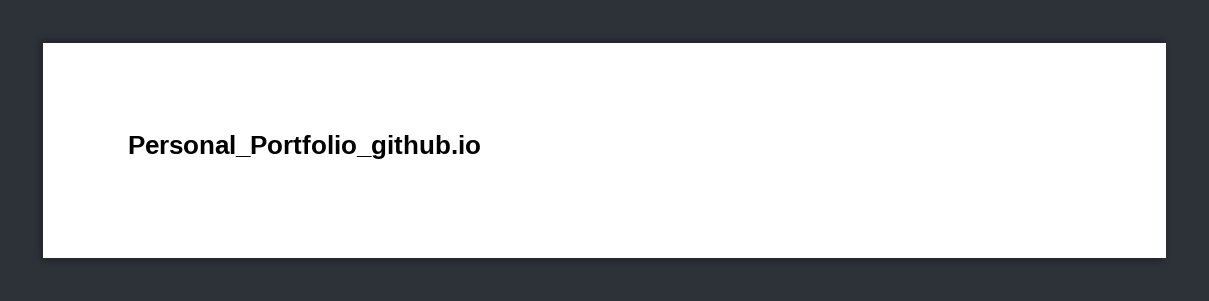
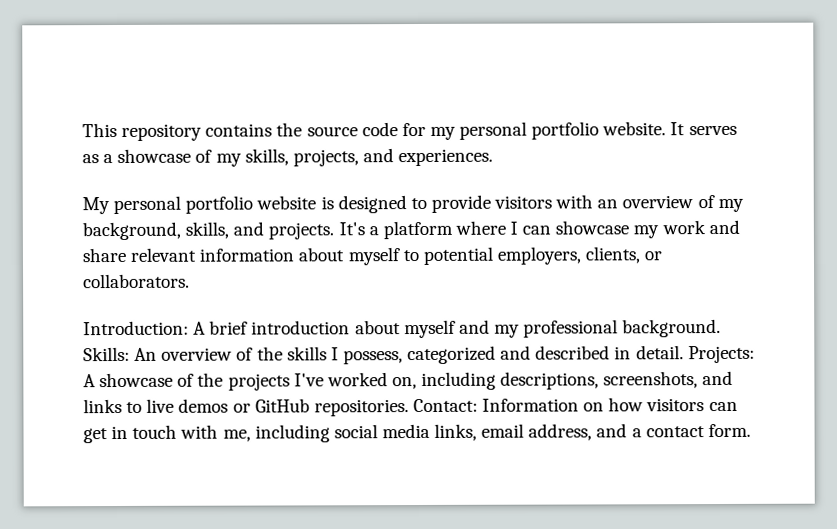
[128,135,481,159] Personal_Portfolio_github.io -> [82,121,737,141] [82,148,494,167] [82,194,744,215] [82,219,740,241] [82,246,663,266] [83,273,190,289] [83,318,722,339] [83,345,755,365] [83,370,734,391] [83,397,738,417] [83,423,751,444] This repository contains the source code for my personal portfolio website. It serves as a showcase of my skills, projects, and experiences. // My personal portfolio website is designed to provide visitors with an overview of my background, skills, and projects. It's a platform where I can showcase my work and share relevant information about myself to potential employers, clients, or collaborators. // Introduction: A brief introduction about myself and my professional background. Skills: An overview of the skills I possess, categorized and described in detail. Projects: A showcase of the projects I've worked on, including descriptions, screenshots, and links to live demos or GitHub repositories. Contact: Information on how visitors can get in touch with me, including social media links, email address, and a contact form.

